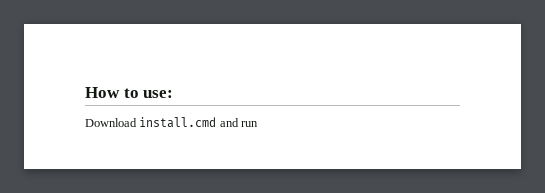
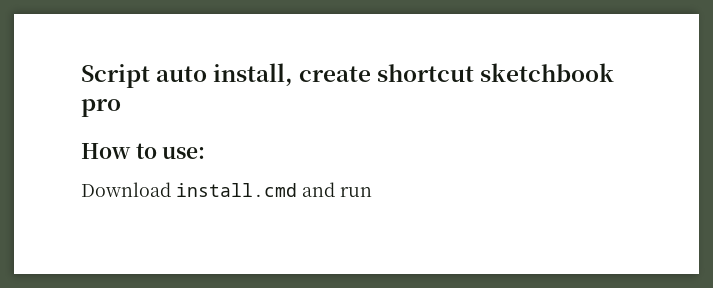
(85, 92) none -> [81,63,615,88] [81,99,121,117] Script auto install, create shortcut sketchbook pro //

